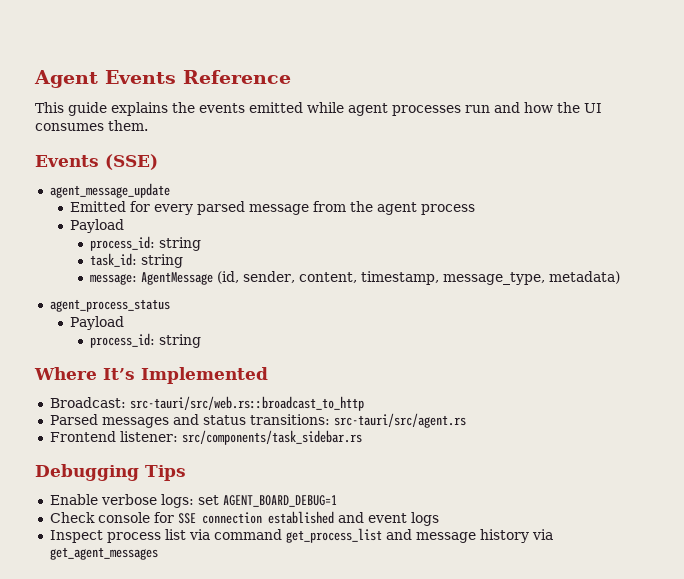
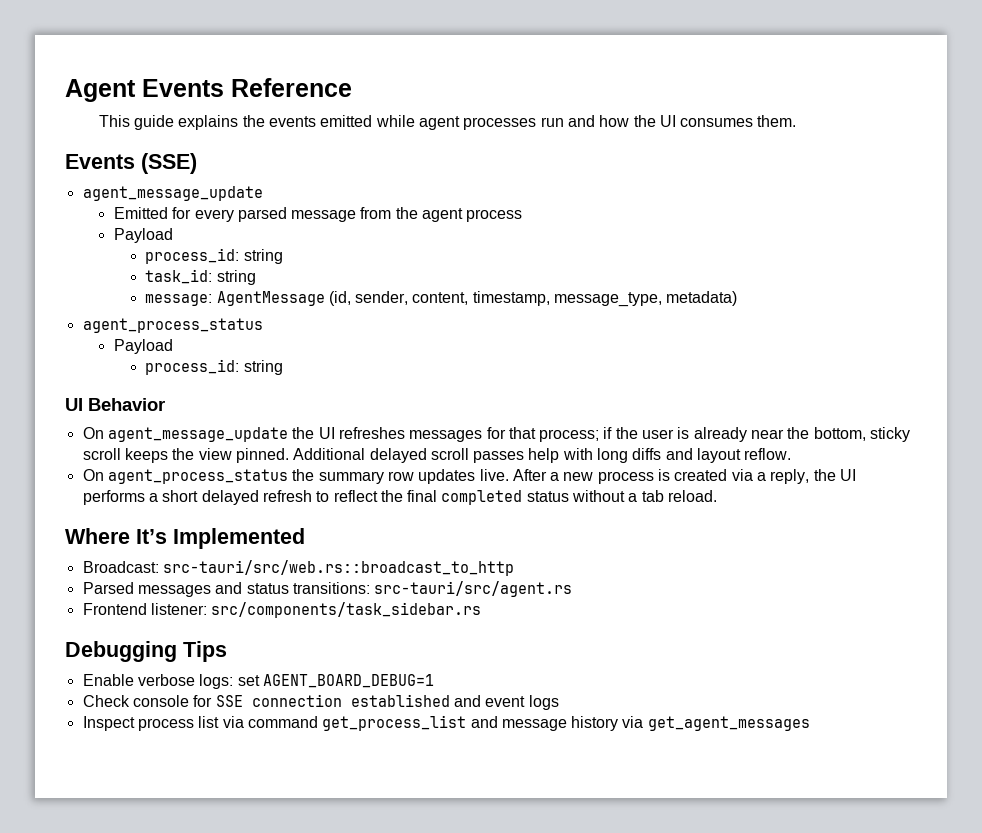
(201, 341) none -> [65,398,165,411] [82,427,911,442] [82,448,792,463] [82,469,857,484] [82,490,718,505] // UI Behavior // On agent_message_update the UI refreshes messages for that process; if the user is already near the bottom, sticky scroll keeps the view pinned. Additional delayed scroll passes help with long diffs and layout reflow. // On agent_process_status the summary row updates live. After a new process is created via a reply, the UI performs a short delayed refresh to reflect the final completed status without a tab reload.

